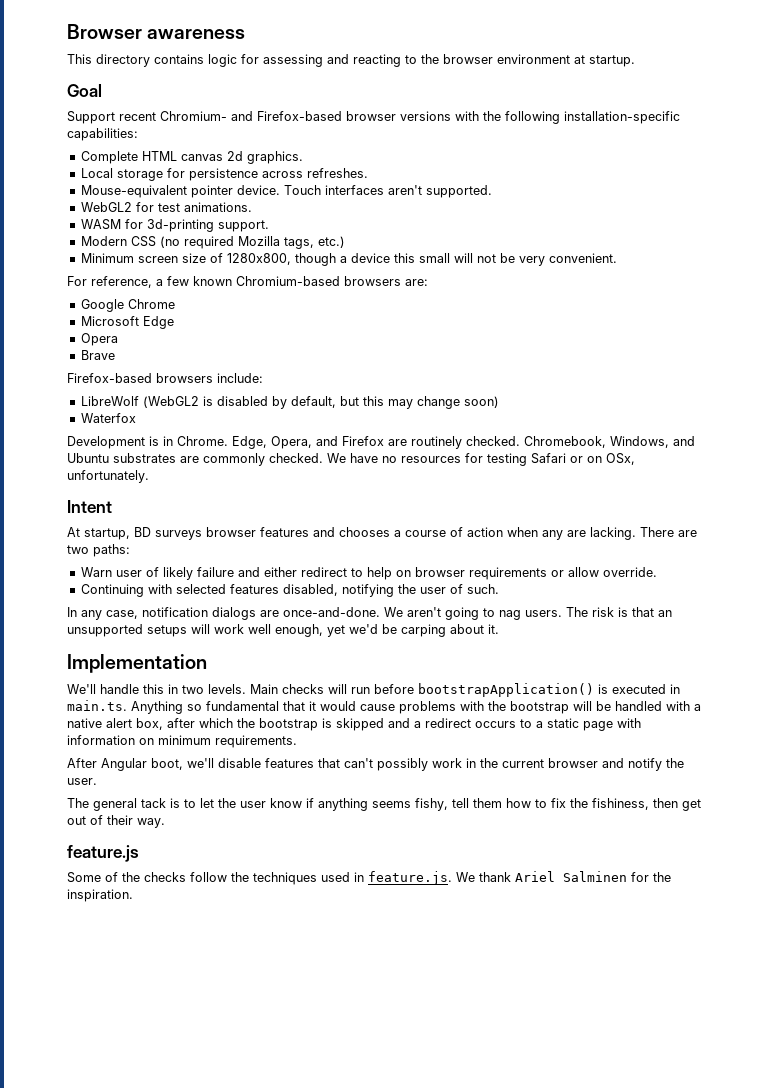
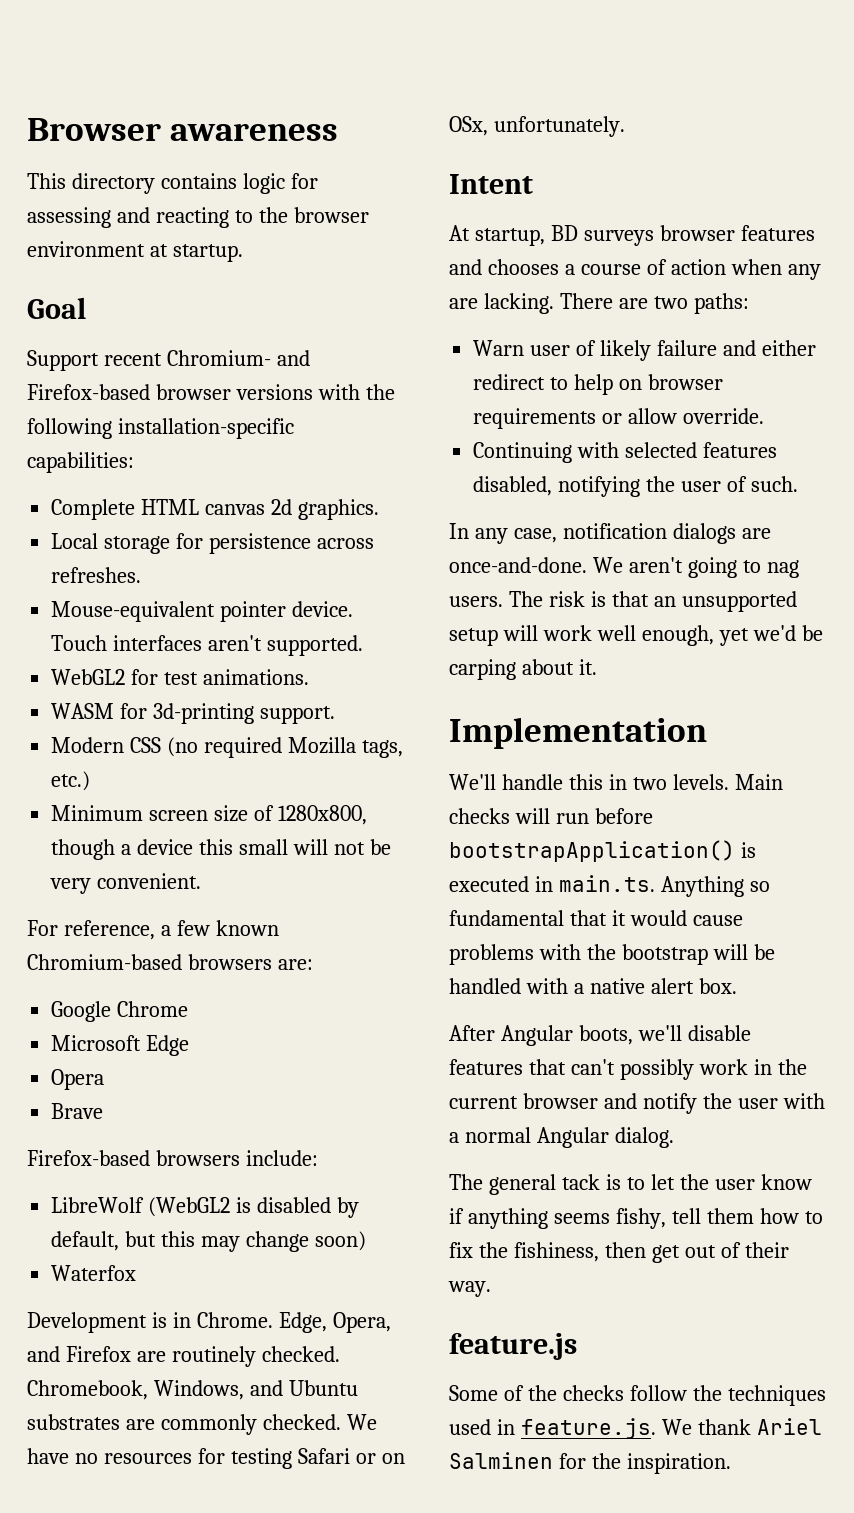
[147,625,187,637] setups -> [449,628,498,646] setup
[136,718,641,731] [67,735,297,748] box, after which the bootstrap is skipped and a redirect occurs to a static page with information on minimum requirements. -> [698,978,737,994] box.
[151,758,183,770] boot, -> [578,1025,633,1045] boots,
[67,778,97,785] user. -> [737,1093,825,1109] [449,1127,674,1148] user with a normal Angular dialog.

